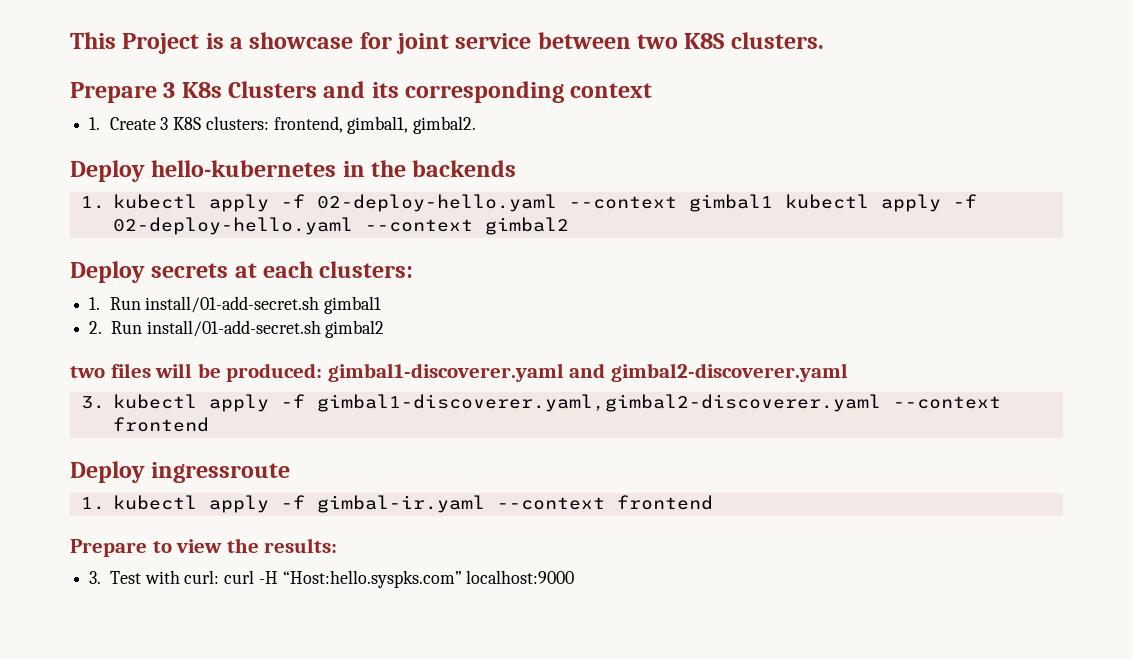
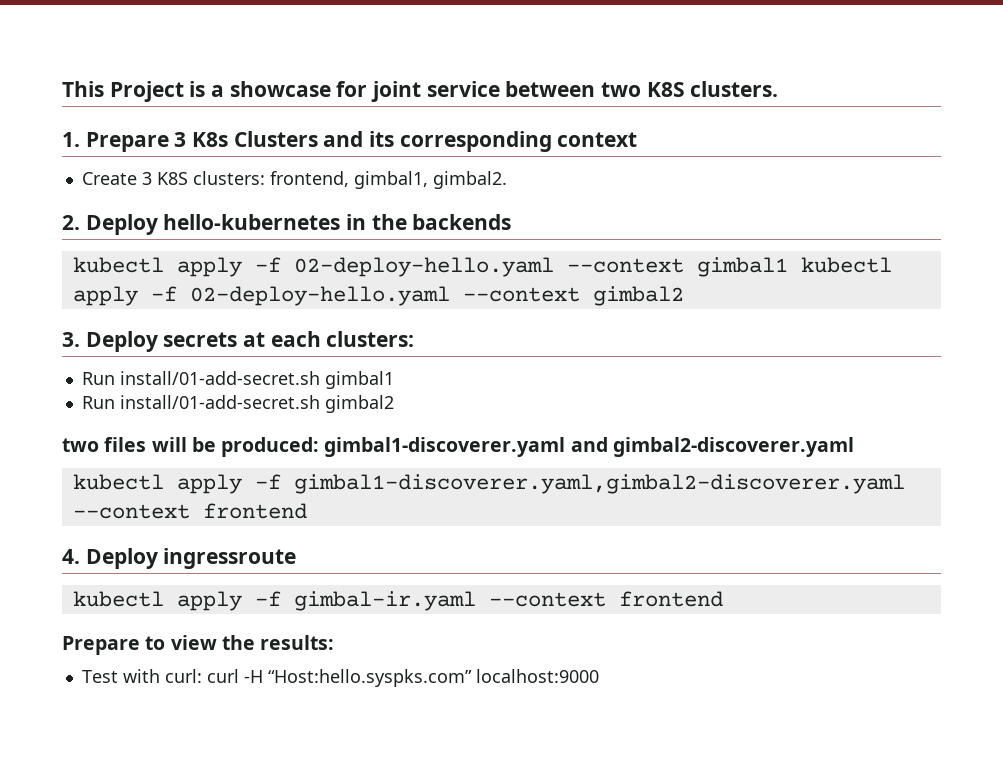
(824, 40) none -> [62,132,80,147] 1.
[89,117,101,130] 1. -> (638, 139) none
(477, 125) none -> [62,215,80,230] 2.
[80,196,105,209] 1. -> (512, 222) none
(570, 226) none -> [62,332,80,347] 3.
[89,297,101,310] 1. -> (415, 339) none
[89,321,103,334] 2. -> (394, 380) none
[80,396,105,409] 3. -> (854, 447) none
(210, 424) none -> [62,549,80,564] 4.
[80,497,105,510] 1. -> (297, 558) none
[89,571,102,584] 3. -> (335, 642) none

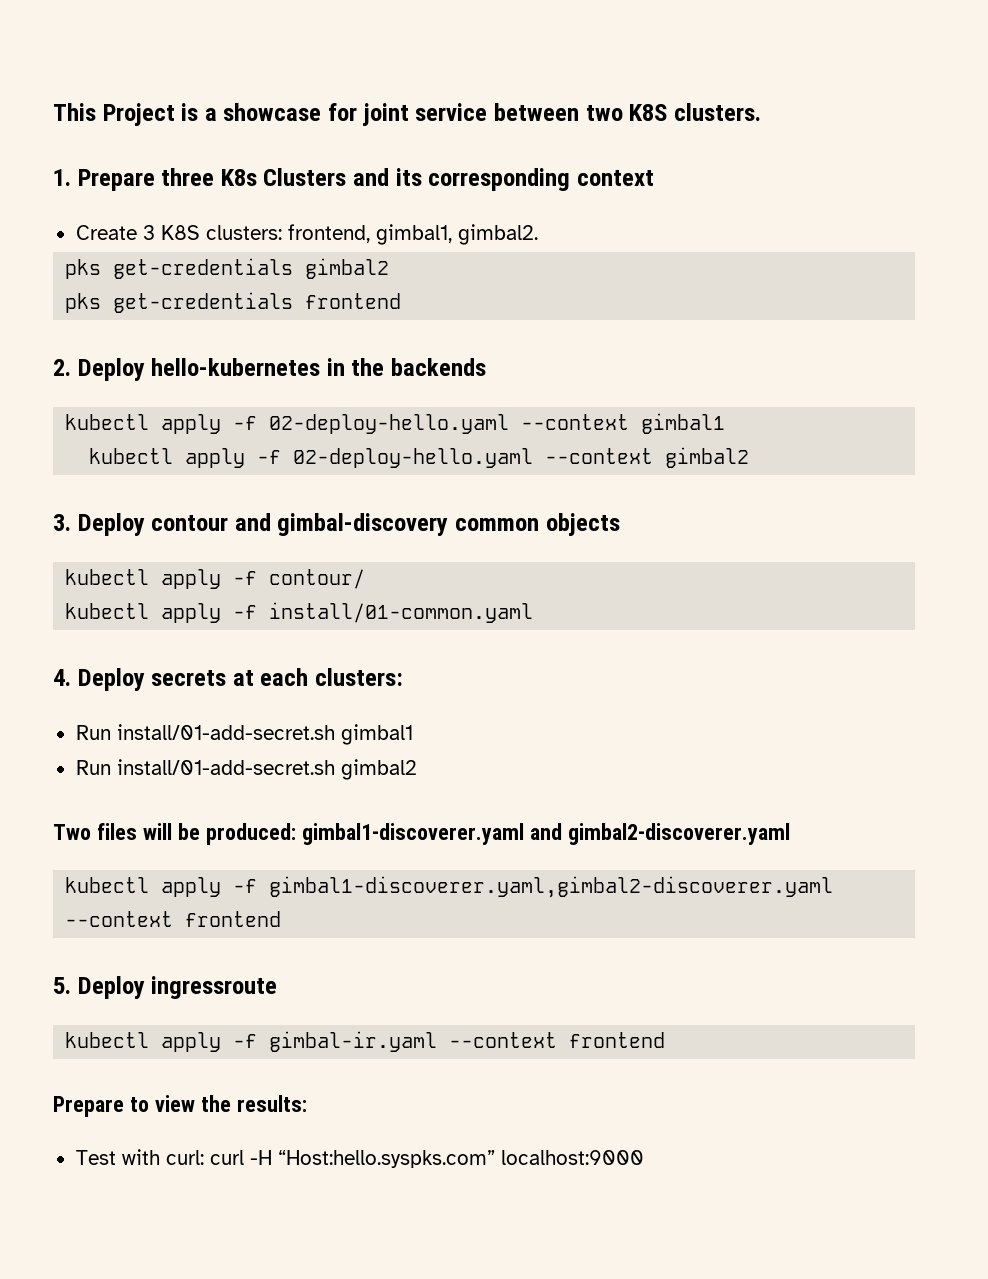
[174,132,187,147] 3 -> [161,168,215,186] three
(507, 180) none -> [65,258,390,279] [65,292,402,313] // pks get-credentials gimbal2 // pks get-credentials frontend
(788, 267) none -> (726, 423) //
(158, 341) none -> [151,513,620,536] [65,569,366,589] [65,602,534,623] [53,668,145,691] contour and gimbal-discovery common objects // kubectl apply -f contour/ // kubectl apply -f install/01-common.yaml // 4. Deploy
[62,438,99,452] two -> [53,824,91,840] Two
[62,549,80,564] 4. -> [53,977,71,994] 5.

